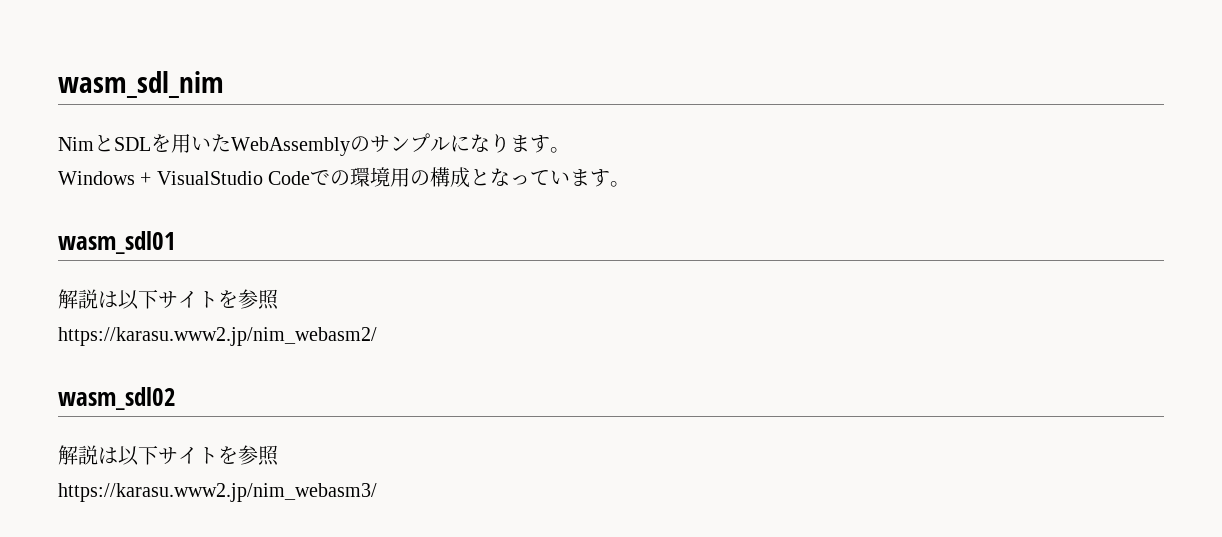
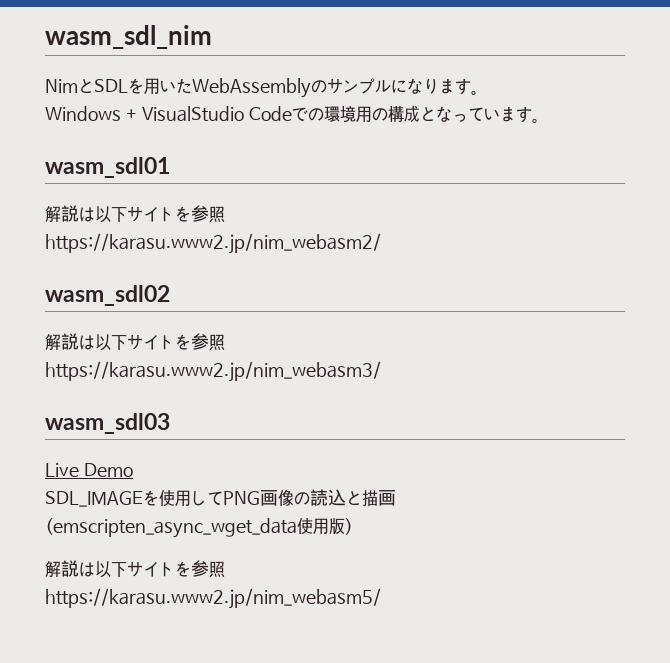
(377, 492) none -> [45,413,170,434] [45,463,133,477] [45,489,396,507] [45,518,353,538] [45,560,225,578] [45,588,381,609] // wasm_sdl03 // Live Demo // SDL_IMAGEを使用してPNG画像の読込と描画(emscripten_async_wget_data使用版) // 解説は以下サイトを参照 // https://karasu.www2.jp/nim_webasm5/

